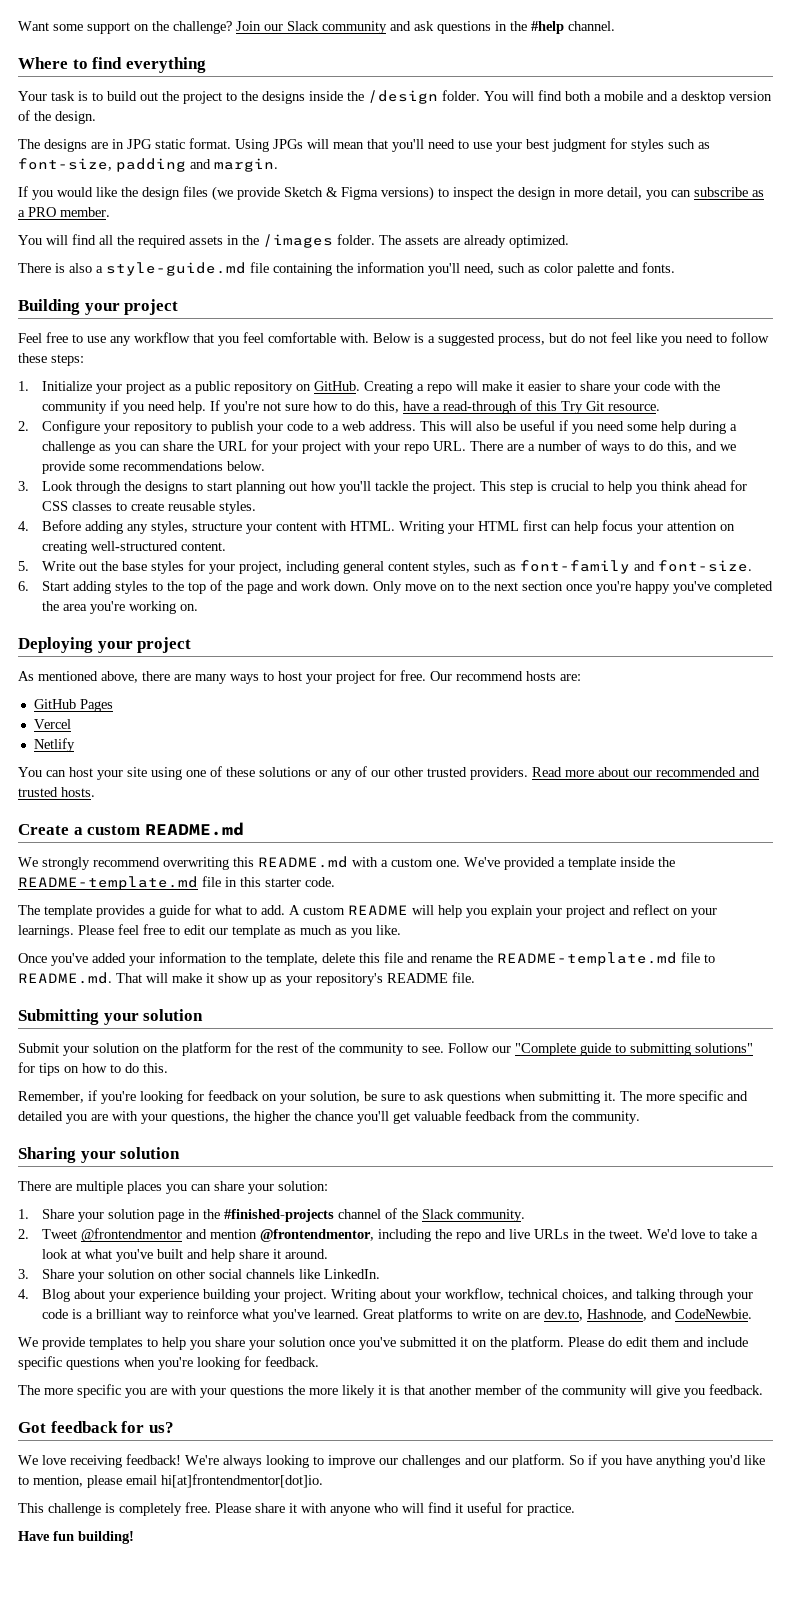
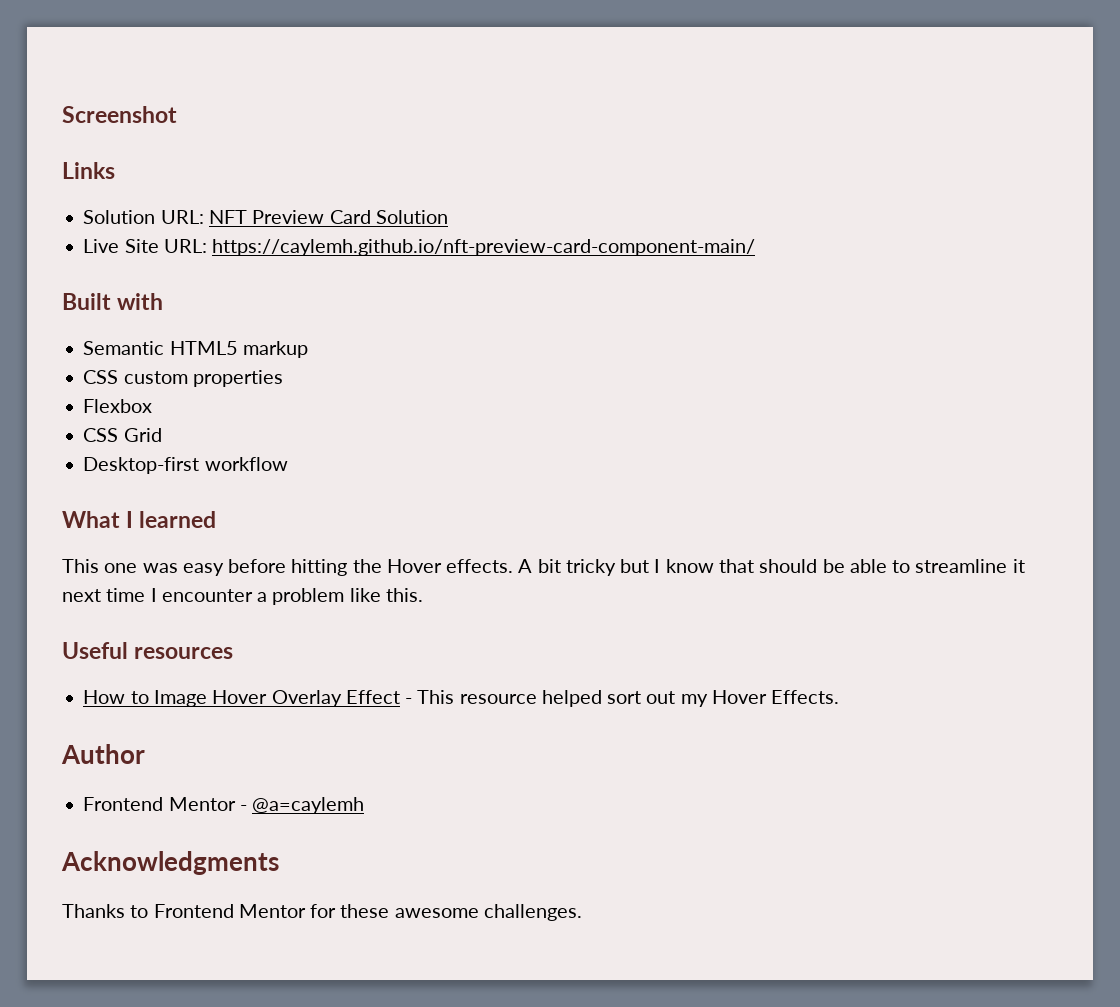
[18,21,615,34] [18,57,206,73] [18,90,772,104] [18,110,96,124] [18,138,710,152] [18,158,278,172] [18,186,764,201] [18,207,110,217] [18,234,569,248] [18,262,675,276] [18,299,179,315] [18,332,769,346] [18,353,84,366] [18,381,720,394] [41,400,660,414] [18,420,737,434] [41,440,736,454] [41,461,265,474] [18,480,747,494] [41,501,256,514] [18,520,735,534] [41,541,226,554] [18,560,752,574] [18,580,773,594] [41,601,198,614] [18,637,192,653] [18,670,581,684] [33,699,113,712] [33,719,71,729] [33,738,75,752] [18,766,760,780] [18,787,95,797] [18,822,244,836] [18,856,675,870] [18,876,335,890] [18,904,717,918] [18,924,401,938] [18,952,715,966] [18,972,475,986] [18,1009,204,1025] [18,1042,753,1056] [18,1062,168,1076] [18,1090,748,1104] [18,1110,640,1124] [18,1147,181,1163] [18,1181,328,1194] [18,1208,525,1222] [18,1228,758,1242] [41,1249,328,1262] [18,1269,380,1282] [18,1288,753,1302] [41,1308,752,1322] [18,1336,748,1350] [18,1356,319,1370] [18,1384,763,1398] [18,1421,174,1433] [18,1454,765,1468] [18,1474,323,1488] [18,1502,575,1516] [18,1531,134,1544] Want some support on the challenge? Join our Slack community and ask questions in the #help channel. // Where to find everything // Your task is to build out the project to the designs inside the /design folder. You will find both a mobile and a desktop version of the design. // The designs are in JPG static format. Using JPGs will mean that you'll need to use your best judgment for styles such as font-size, padding and margin. // If you would like the design files (we provide Sketch & Figma versions) to inspect the design in more detail, you can subscribe as a PRO member. // You will find all the required assets in the /images folder. The assets are already optimized. // There is also a style-guide.md file containing the information you'll need, such as color palette and fonts. // Building your project // Feel free to use any workflow that you feel comfortable with. Below is a suggested process, but do not feel like you need to follow these steps: // 1. Initialize your project as a public repository on GitHub. Creating a repo will make it easier to share your code with the community if you need help. If you're not sure how to do this, have a read-through of this Try Git resource. // 2. Configure your repository to publish your code to a web address. This will also be useful if you need some help during a challenge as you can share the URL for your project with your repo URL. There are a number of ways to do this, and we provide some recommendations below. // 3. Look through the designs to start planning out how you'll tackle the project. This step is crucial to help you think ahead for CSS classes to create reusable styles. // 4. Before adding any styles, structure your content with HTML. Writing your HTML first can help focus your attention on creating well-structured content. // 5. Write out the base styles for your project, including general content styles, such as font-family and font-size. // 6. Start adding styles to the top of the page and work down. Only move on to the next section once you're happy you've completed the area you're working on. // Deploying your project // As mentioned above, there are many ways to host your project for free. Our recommend hosts are: // GitHub Pages // Vercel // Netlify // You can host your site using one of these solutions or any of our other trusted providers. Read more about our recommended and trusted hosts. // Create a custom README.md // We strongly recommend overwriting this README.md with a custom one. We've provided a template inside the README-template.md file in this starter code. // The template provides a guide for what to add. A custom README will help you explain your project and reflect on your learnings. Please feel free to edit our template as much as you like. // Once you've added your information to the template, delete this file and rename the README-template.md file to README.md. That will make it show up as your repository's README file. // Submitting your solution // Submit your solution on the platform for the rest of the community to see. Follow our "Complete guide to submitting solutions" for tips on how to do this. // Remember, if you're looking for feedback on your solution, be sure to ask questions when submitting it. The more specific and detailed you are with your questions, the higher the chance you'll get valuable feedback from the community. // Sharing your solution // There are multiple places you can share your solution: // 1. Share your solution page in the #finished-projects channel of the Slack community. // 2. Tweet @frontendmentor and mention @frontendmentor, including the repo and live URLs in the tweet. We'd love to take a look at what you've built and help share it around. // 3. Share your solution on other social channels like LinkedIn. // 4. Blog about your experience building your project. Writing about your workflow, technical choices, and talking through your code is a brilliant way to reinforce what you've learned. Great platforms to write on are dev.to, Hashnode, and CodeNewbie. // We provide templates to help you share your solution once you've submitted it on the platform. Please do edit them and include specific questions when you're looking for feedback. // The more specific you are with your questions the more likely it is that another member of the community will give you feedback. // Got feedback for us? // We love receiving feedback! We're always looking to improve our challenges and our platform. So if you have anything you'd like to mention, please email hi[at]frontendmentor[dot]io. // This challenge is completely free. Please share it with anyone who will find it useful for practice. // Have fun building! -> [62,106,177,123] [62,162,115,179] [83,210,448,224] [83,239,756,256] [62,293,164,310] [83,341,308,358] [83,370,283,387] [83,399,153,413] [83,428,162,442] [83,457,288,474] [62,511,217,528] [62,559,1025,576] [62,588,423,605] [62,642,234,659] [83,690,840,707] [61,744,145,764] [83,797,365,814] [61,851,279,875] [62,904,582,921] Screenshot // Links // Solution URL: NFT Preview Card Solution // Live Site URL: https://caylemh.github.io/nft-preview-card-component-main/ // Built with // Semantic HTML5 markup // CSS custom properties // Flexbox // CSS Grid // Desktop-first workflow // What I learned // This one was easy before hitting the Hover effects. A bit tricky but I know that should be able to streamline it next time I encounter a problem like this. // Useful resources // How to Image Hover Overlay Effect - This resource helped sort out my Hover Effects. // Author // Frontend Mentor - @a=caylemh // Acknowledgments // Thanks to Frontend Mentor for these awesome challenges.

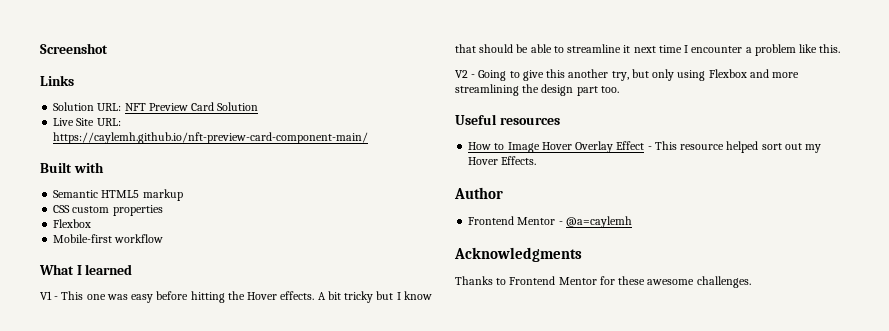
[83,428,162,442] [83,457,200,474] CSS Grid // Desktop-first -> [53,234,113,243] Mobile-first
(217, 519) none -> [40,291,59,300] V1 -
(423, 595) none -> [455,69,800,81] [455,84,619,96] // V2 - Going to give this another try, but only using Flexbox and more streamlining the design part too.

